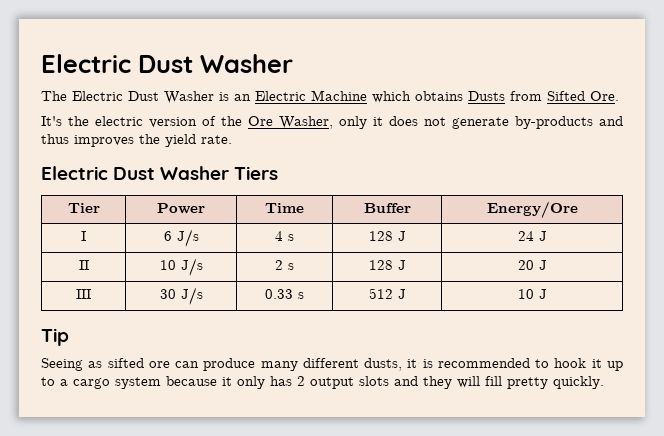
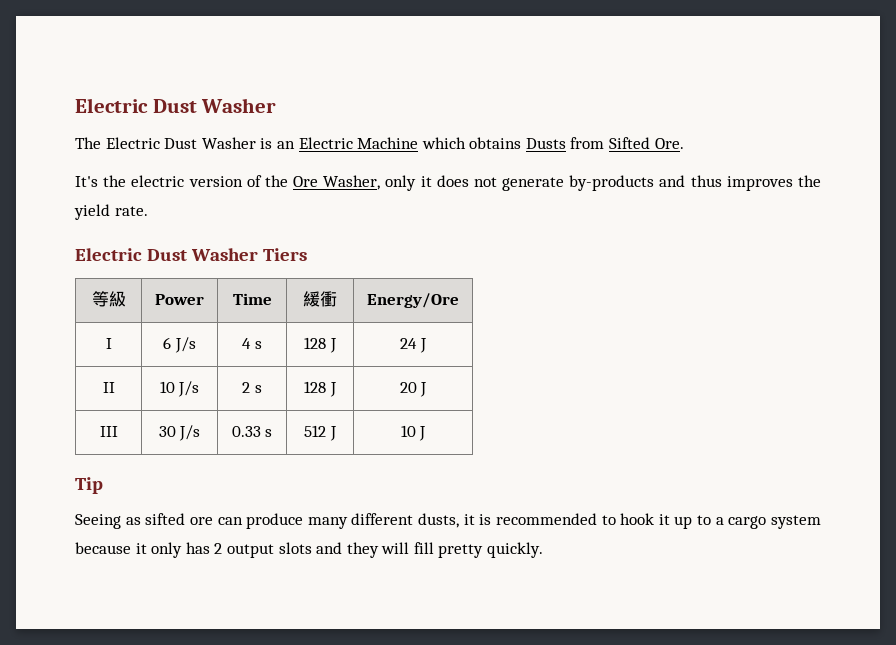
[67,203,100,213] Tier -> [91,291,126,307] 等級
[363,203,411,213] Buffer -> [303,291,337,307] 緩衝

